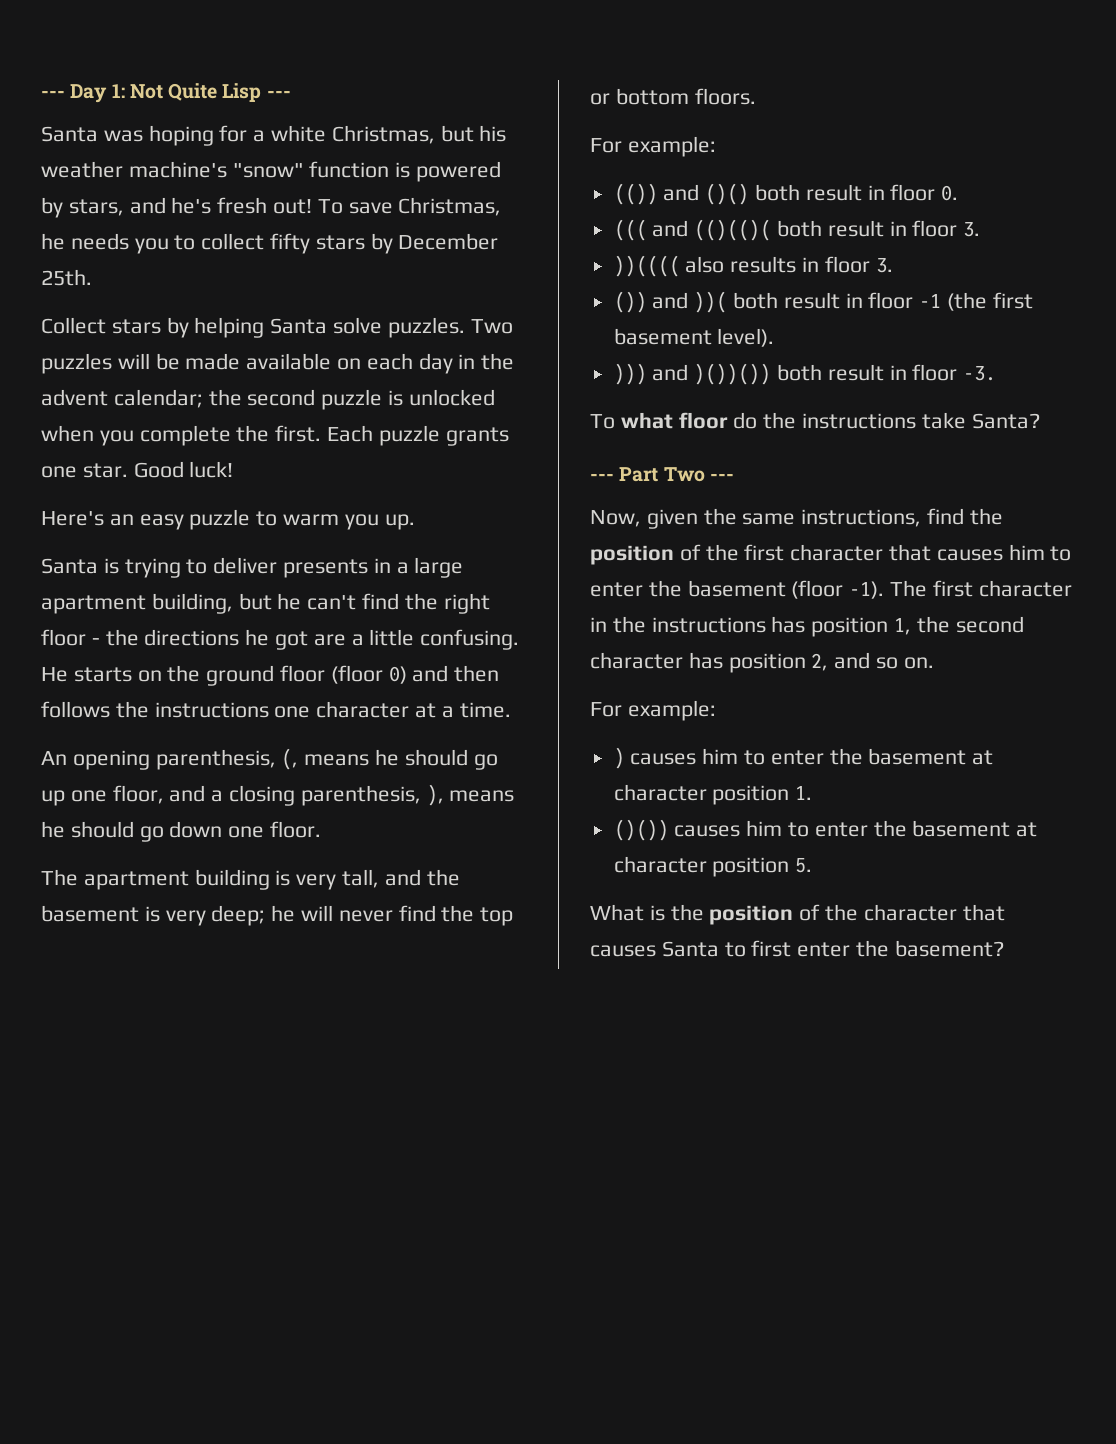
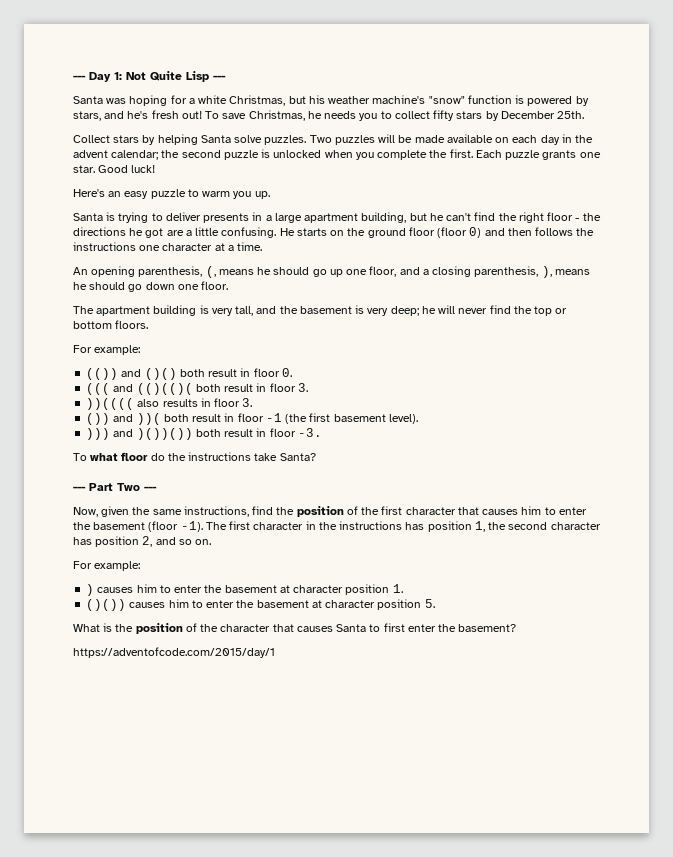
(1004, 948) none -> [73,647,275,658] // https://adventofcode.com/2015/day/1

